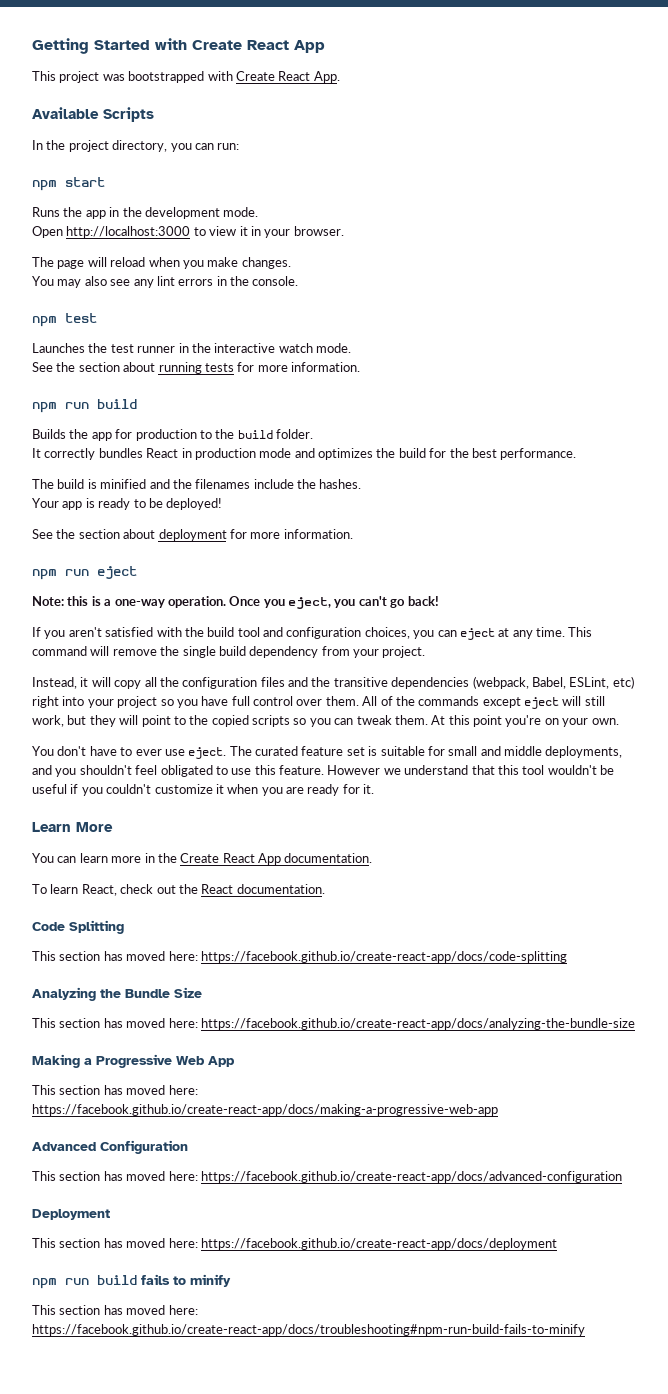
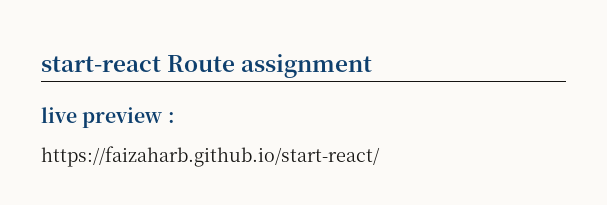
[32,38,325,54] [32,71,340,83] [32,107,154,122] [32,140,240,152] [32,177,105,191] [32,207,259,219] [32,226,344,238] [32,257,291,269] [32,276,299,288] [32,313,97,327] [32,343,351,353] [32,362,360,374] [32,399,137,413] [32,429,313,441] [32,448,577,460] [32,479,362,489] [32,498,223,510] [32,529,353,541] [32,566,137,580] [32,596,439,609] [32,627,593,640] [32,646,426,658] [32,676,634,689] [32,696,605,709] [32,715,619,727] [32,746,623,759] [32,765,614,777] [32,784,375,796] [32,822,113,832] [32,853,373,865] [32,884,325,896] [32,920,124,934] [32,951,567,963] [32,987,202,1001] [32,1018,635,1030] [32,1054,235,1068] [32,1085,198,1095] [32,1104,498,1116] [32,1140,188,1154] [32,1171,622,1183] [32,1209,110,1220] [32,1238,557,1250] [32,1274,231,1289] [32,1305,198,1315] [32,1324,585,1336] Getting Started with Create React App // This project was bootstrapped with Create React App. // Available Scripts // In the project directory, you can run: // npm start // Runs the app in the development mode. // Open http://localhost:3000 to view it in your browser. // The page will reload when you make changes. // You may also see any lint errors in the console. // npm test // Launches the test runner in the interactive watch mode. // See the section about running tests for more information. // npm run build // Builds the app for production to the build folder. // It correctly bundles React in production mode and optimizes the build for the best performance. // The build is minified and the filenames include the hashes. // Your app is ready to be deployed! // See the section about deployment for more information. // npm run eject // Note: this is a one-way operation. Once you eject, you can't go back! // If you aren't satisfied with the build tool and configuration choices, you can eject at any time. This command will remove the single build dependency from your project. // Instead, it will copy all the configuration files and the transitive dependencies (webpack, Babel, ESLint, etc) right into your project so you have full control over them. All of the commands except eject will still work, but they will point to the copied scripts so you can tweak them. At this point you're on your own. // You don't have to ever use eject. The curated feature set is suitable for small and middle deployments, and you shouldn't feel obligated to use this feature. However we understand that this tool wouldn't be useful if you couldn't customize it when you are ready for it. // Learn More // You can learn more in the Create React App documentation. // To learn React, check out the React documentation. // Code Splitting // This section has moved here: https://facebook.github.io/create-react-app/docs/code-splitting // Analyzing the Bundle Size // This section has moved here: https://facebook.github.io/create-react-app/docs/analyzing-the-bundle-size // Making a Progressive Web App // This section has moved here: https://facebook.github.io/create-react-app/docs/making-a-progressive-web-app // Advanced Configuration // This section has moved here: https://facebook.github.io/create-react-app/docs/advanced-configuration // Deployment // This section has moved here: https://facebook.github.io/create-react-app/docs/deployment // npm run build fails to minify // This section has moved here: https://facebook.github.io/create-react-app/docs/troubleshooting#npm-run-build-fails-to-minify -> [41,54,373,78] [41,107,175,128] [41,146,380,167] start-react Route assignment // live preview : // https://faizaharb.github.io/start-react/

